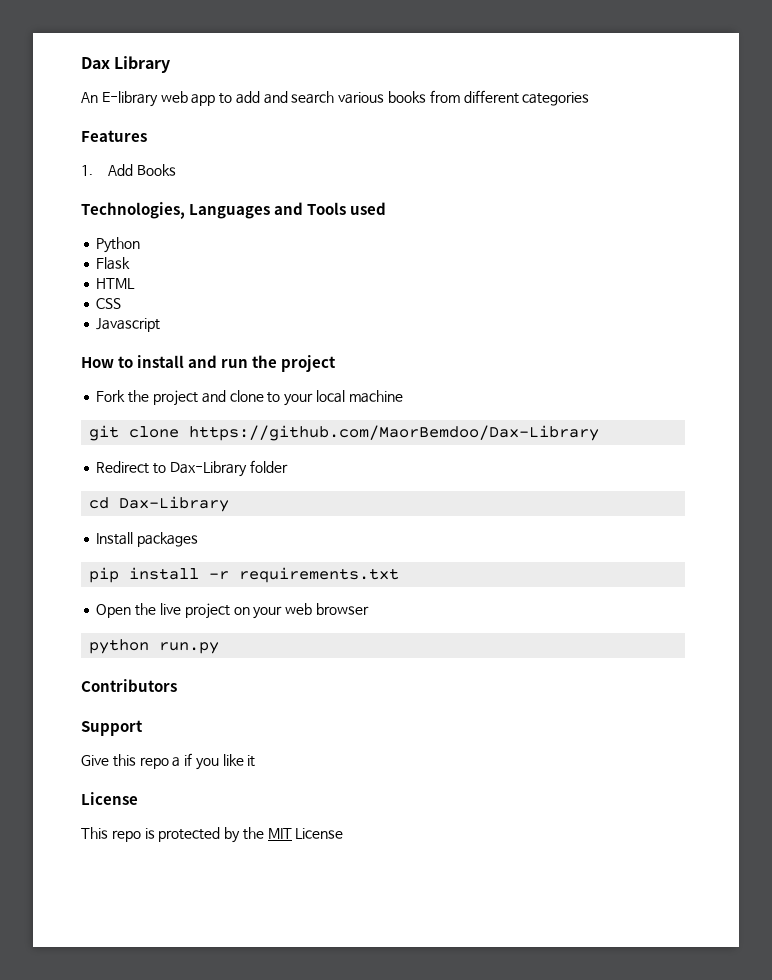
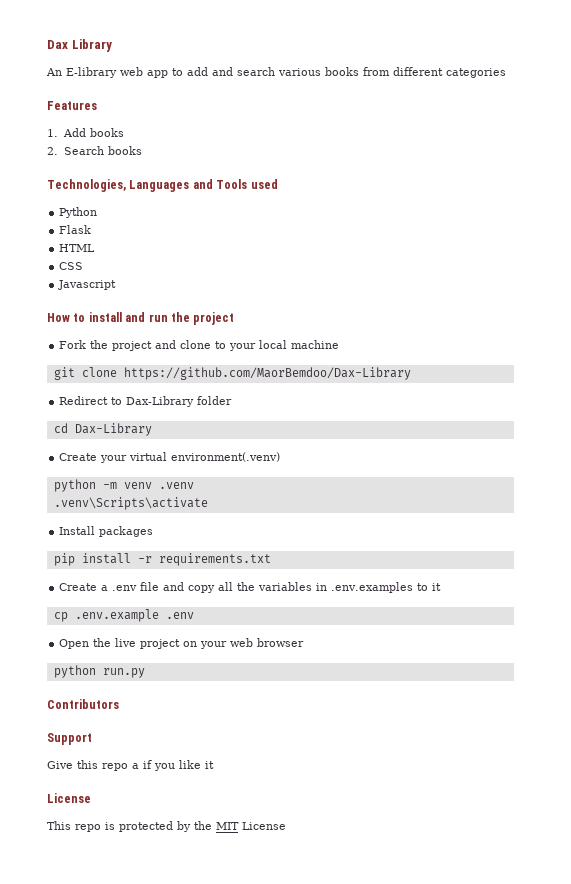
[136,164,176,176] Books -> [89,128,124,137] [47,146,142,155] books // 2. Search books
(230, 504) none -> [59,452,281,463] [53,479,194,492] [53,497,208,510] // Create your virtual environment(.venv) // python -m venv .venv // .venv\Scripts\activate
(400, 575) none -> [59,582,442,593] [53,609,194,622] // Create a .env file and copy all the variables in .env.examples to it // cp .env.example .env

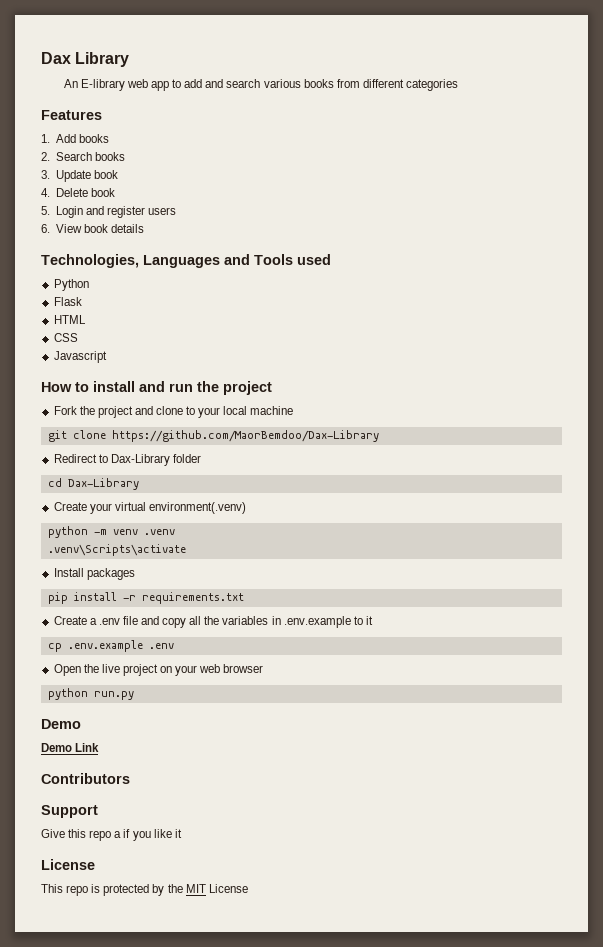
(142, 150) none -> [41,170,119,182] [41,188,116,197] [41,206,177,218] [41,224,145,233] // 3. Update book // 4. Delete book // 5. Login and register users // 6. View book details
[331,582,414,593] .env.examples -> [283,616,351,628] .env.example
(145, 673) none -> [41,719,81,729] [41,743,100,752] // Demo // Demo Link

